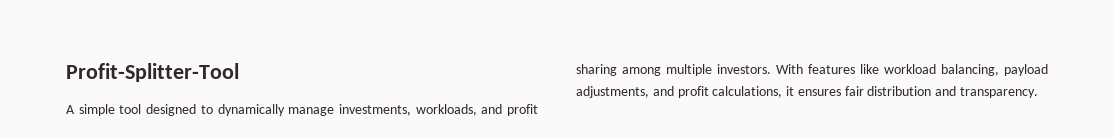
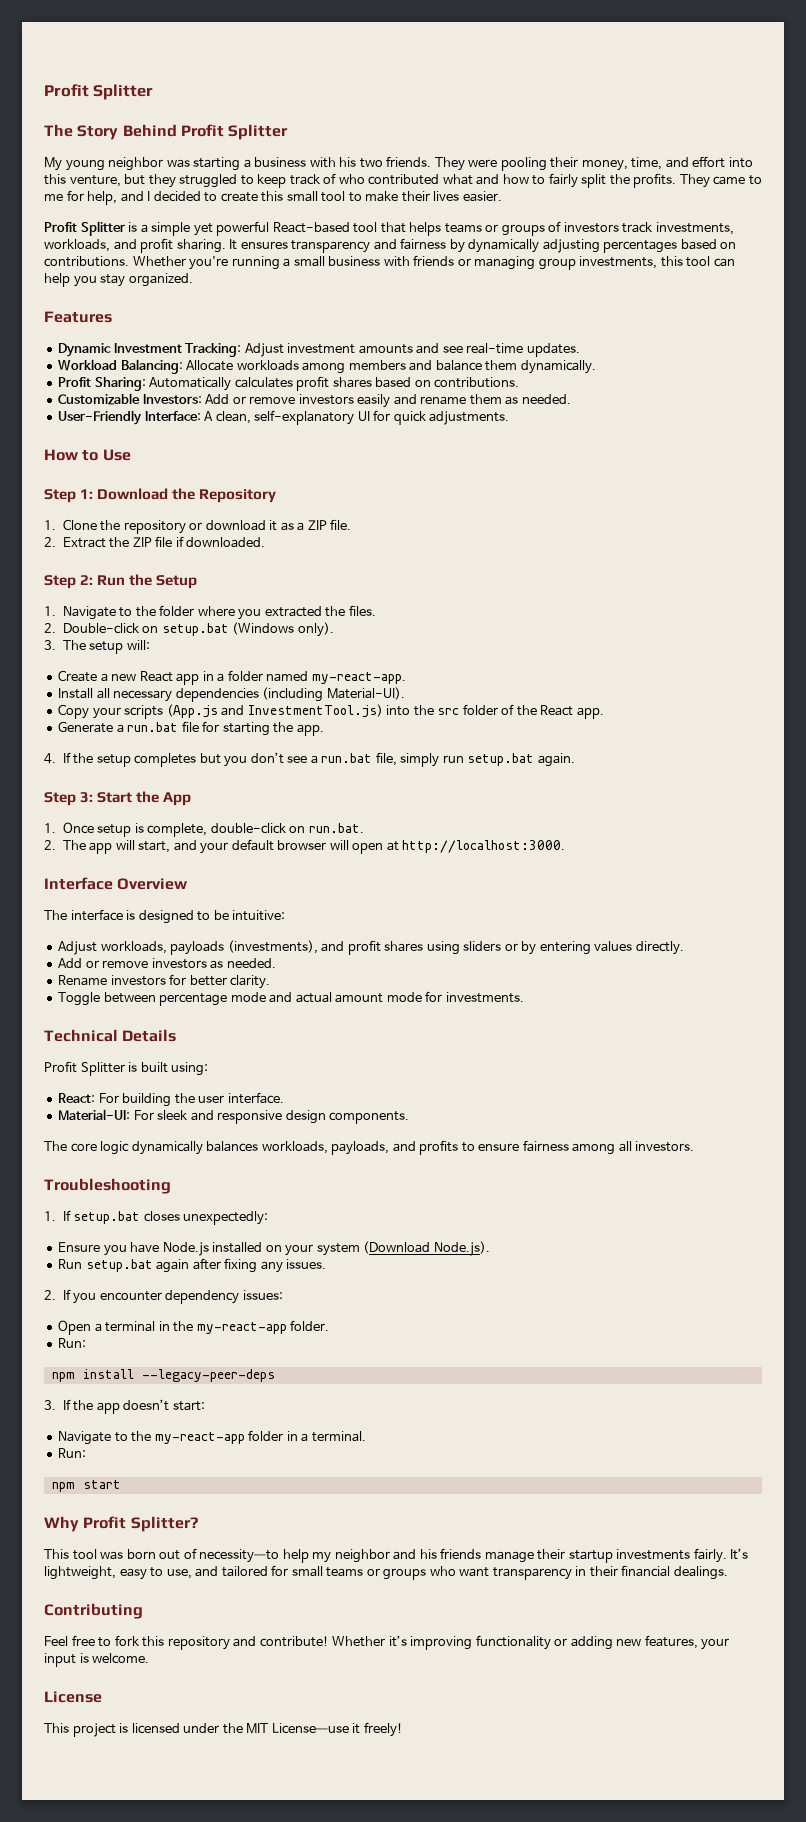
[66,63,239,82] [66,104,538,116] [576,64,1048,76] [576,86,1039,98] Profit-Splitter-Tool // A simple tool designed to dynamically manage investments, workloads, and profit sharing among multiple investors. With features like workload balancing, payload adjustments, and profit calculations, it ensures fair distribution and transparency. -> [44,84,154,100] [44,124,289,140] [44,156,753,171] [44,173,762,188] [44,190,502,205] [44,221,734,236] [44,238,737,253] [44,255,735,270] [44,273,193,287] [44,311,112,323] [58,343,580,357] [58,359,596,374] [58,376,520,391] [58,393,571,408] [58,410,510,425] [44,449,131,461] [44,488,277,503] [44,519,352,534] [44,536,266,548] [44,574,198,589] [44,605,376,620] [44,622,334,637] [44,640,150,654] [58,670,406,685] [58,687,405,702] [58,704,604,719] [58,721,324,736] [44,752,575,767] [44,791,192,806] [44,822,364,837] [44,839,566,854] [44,877,189,890] [44,909,286,924] [58,940,684,955] [58,958,276,969] [58,974,271,989] [58,991,524,1006] [44,1029,177,1042] [44,1061,209,1076] [58,1092,284,1107] [58,1109,410,1124] [44,1140,695,1155] [44,1178,171,1194] [44,1210,269,1225] [58,1241,490,1256] [58,1258,327,1273] [44,1289,283,1304] [58,1320,330,1335] [58,1338,87,1348] [51,1369,275,1382] [44,1399,205,1414] [58,1430,366,1445] [58,1448,87,1458] [51,1480,121,1492] [44,1516,198,1532] [44,1548,749,1563] [44,1565,728,1580] [44,1603,143,1619] [44,1635,730,1650] [44,1653,150,1667] [44,1691,102,1703] [44,1722,403,1737] Profit Splitter // The Story Behind Profit Splitter // My young neighbor was starting a business with his two friends. They were pooling their money, time, and effort into this venture, but they struggled to keep track of who contributed what and how to fairly split the profits. They came to me for help, and I decided to create this small tool to make their lives easier. // Profit Splitter is a simple yet powerful React-based tool that helps teams or groups of investors track investments, workloads, and profit sharing. It ensures transparency and fairness by dynamically adjusting percentages based on contributions. Whether you're running a small business with friends or managing group investments, this tool can help you stay organized. // Features // Dynamic Investment Tracking: Adjust investment amounts and see real-time updates. // Workload Balancing: Allocate workloads among members and balance them dynamically. // Profit Sharing: Automatically calculates profit shares based on contributions. // Customizable Investors: Add or remove investors easily and rename them as needed. // User-Friendly Interface: A clean, self-explanatory UI for quick adjustments. // How to Use // Step 1: Download the Repository // 1. Clone the repository or download it as a ZIP file. // 2. Extract the ZIP file if downloaded. // Step 2: Run the Setup // 1. Navigate to the folder where you extracted the files. // 2. Double-click on setup.bat (Windows only). // 3. The setup will: // Create a new React app in a folder named my-react-app. // Install all necessary dependencies (including Material-UI). // Copy your scripts (App.js and InvestmentTool.js) into the src folder of the React app. // Generate a run.bat file for starting the app. // 4. If the setup completes but you don’t see a run.bat file, simply run setup.bat again. // Step 3: Start the App // 1. Once setup is complete, double-click on run.bat. // 2. The app will start, and your default browser will open at http://localhost:3000. // Interface Overview // The interface is designed to be intuitive: // Adjust workloads, payloads (investments), and profit shares using sliders or by entering values directly. // Add or remove investors as needed. // Rename investors for better clarity. // Toggle between percentage mode and actual amount mode for investments. // Technical Details // Profit Splitter is built using: // React: For building the user interface. // Material-UI: For sleek and responsive design components. // The core logic dynamically balances workloads, payloads, and profits to ensure fairness among all investors. // Troubleshooting // 1. If setup.bat closes unexpectedly: // Ensure you have Node.js installed on your system (Download Node.js). // Run setup.bat again after fixing any issues. // 2. If you encounter dependency issues: // Open a terminal in the my-react-app folder. // Run: // npm install --legacy-peer-deps // 3. If the app doesn’t start: // Navigate to the my-react-app folder in a terminal. // Run: // npm start // Why Profit Splitter? // This tool was born out of necessity—to help my neighbor and his friends manage their startup investments fairly. It’s lightweight, easy to use, and tailored for small teams or groups who want transparency in their financial dealings. // Contributing // Feel free to fork this repository and contribute! Whether it’s improving functionality or adding new features, your input is welcome. // License // This project is licensed under the MIT License—use it freely!

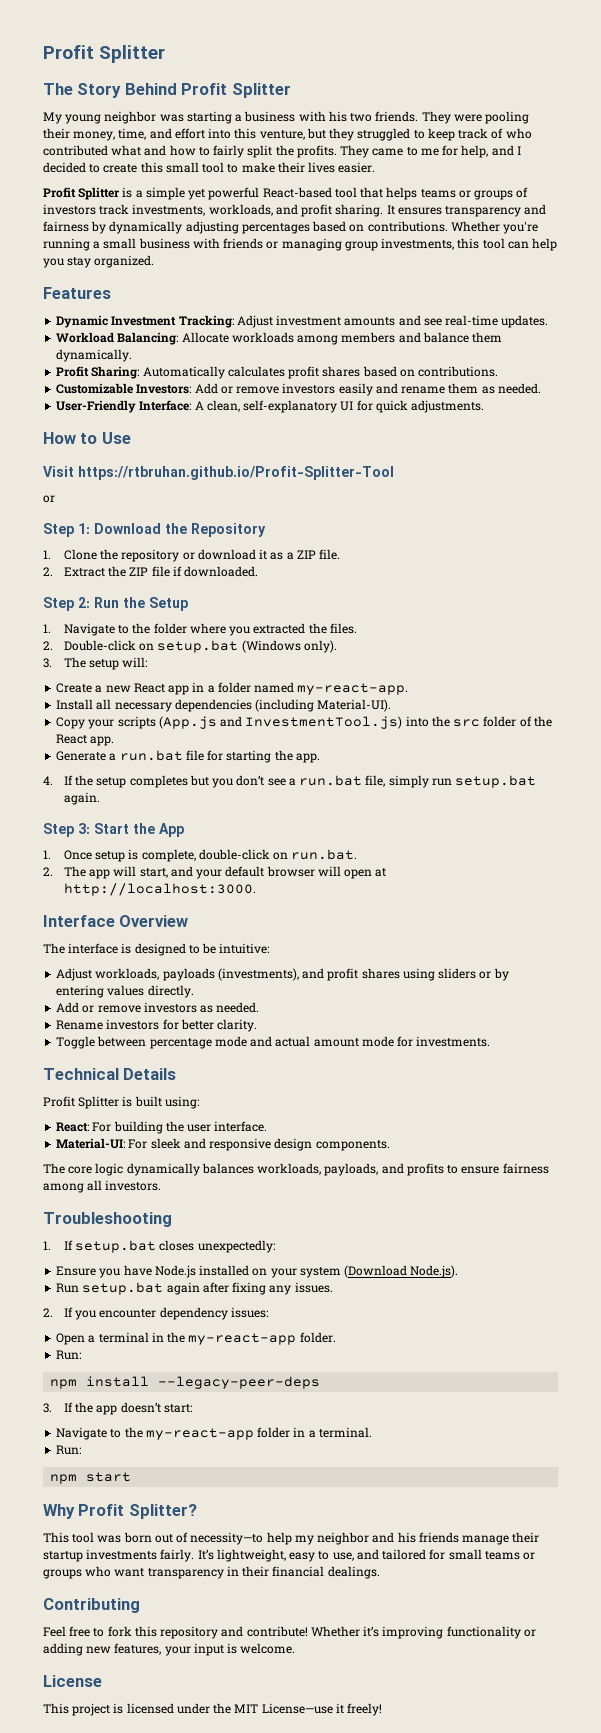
(131, 455) none -> [43,466,394,480] [43,495,55,503] // Visit https://rtbruhan.github.io/Profit-Splitter-Tool // or

